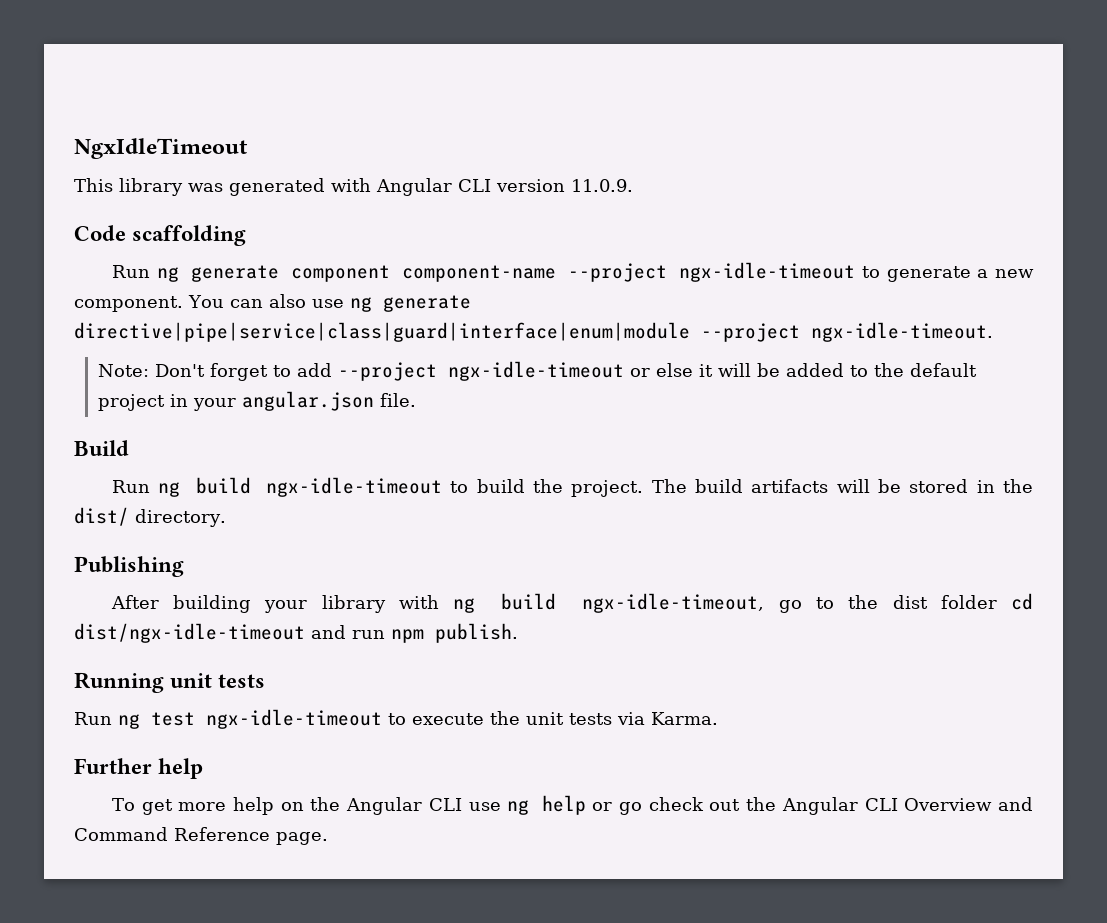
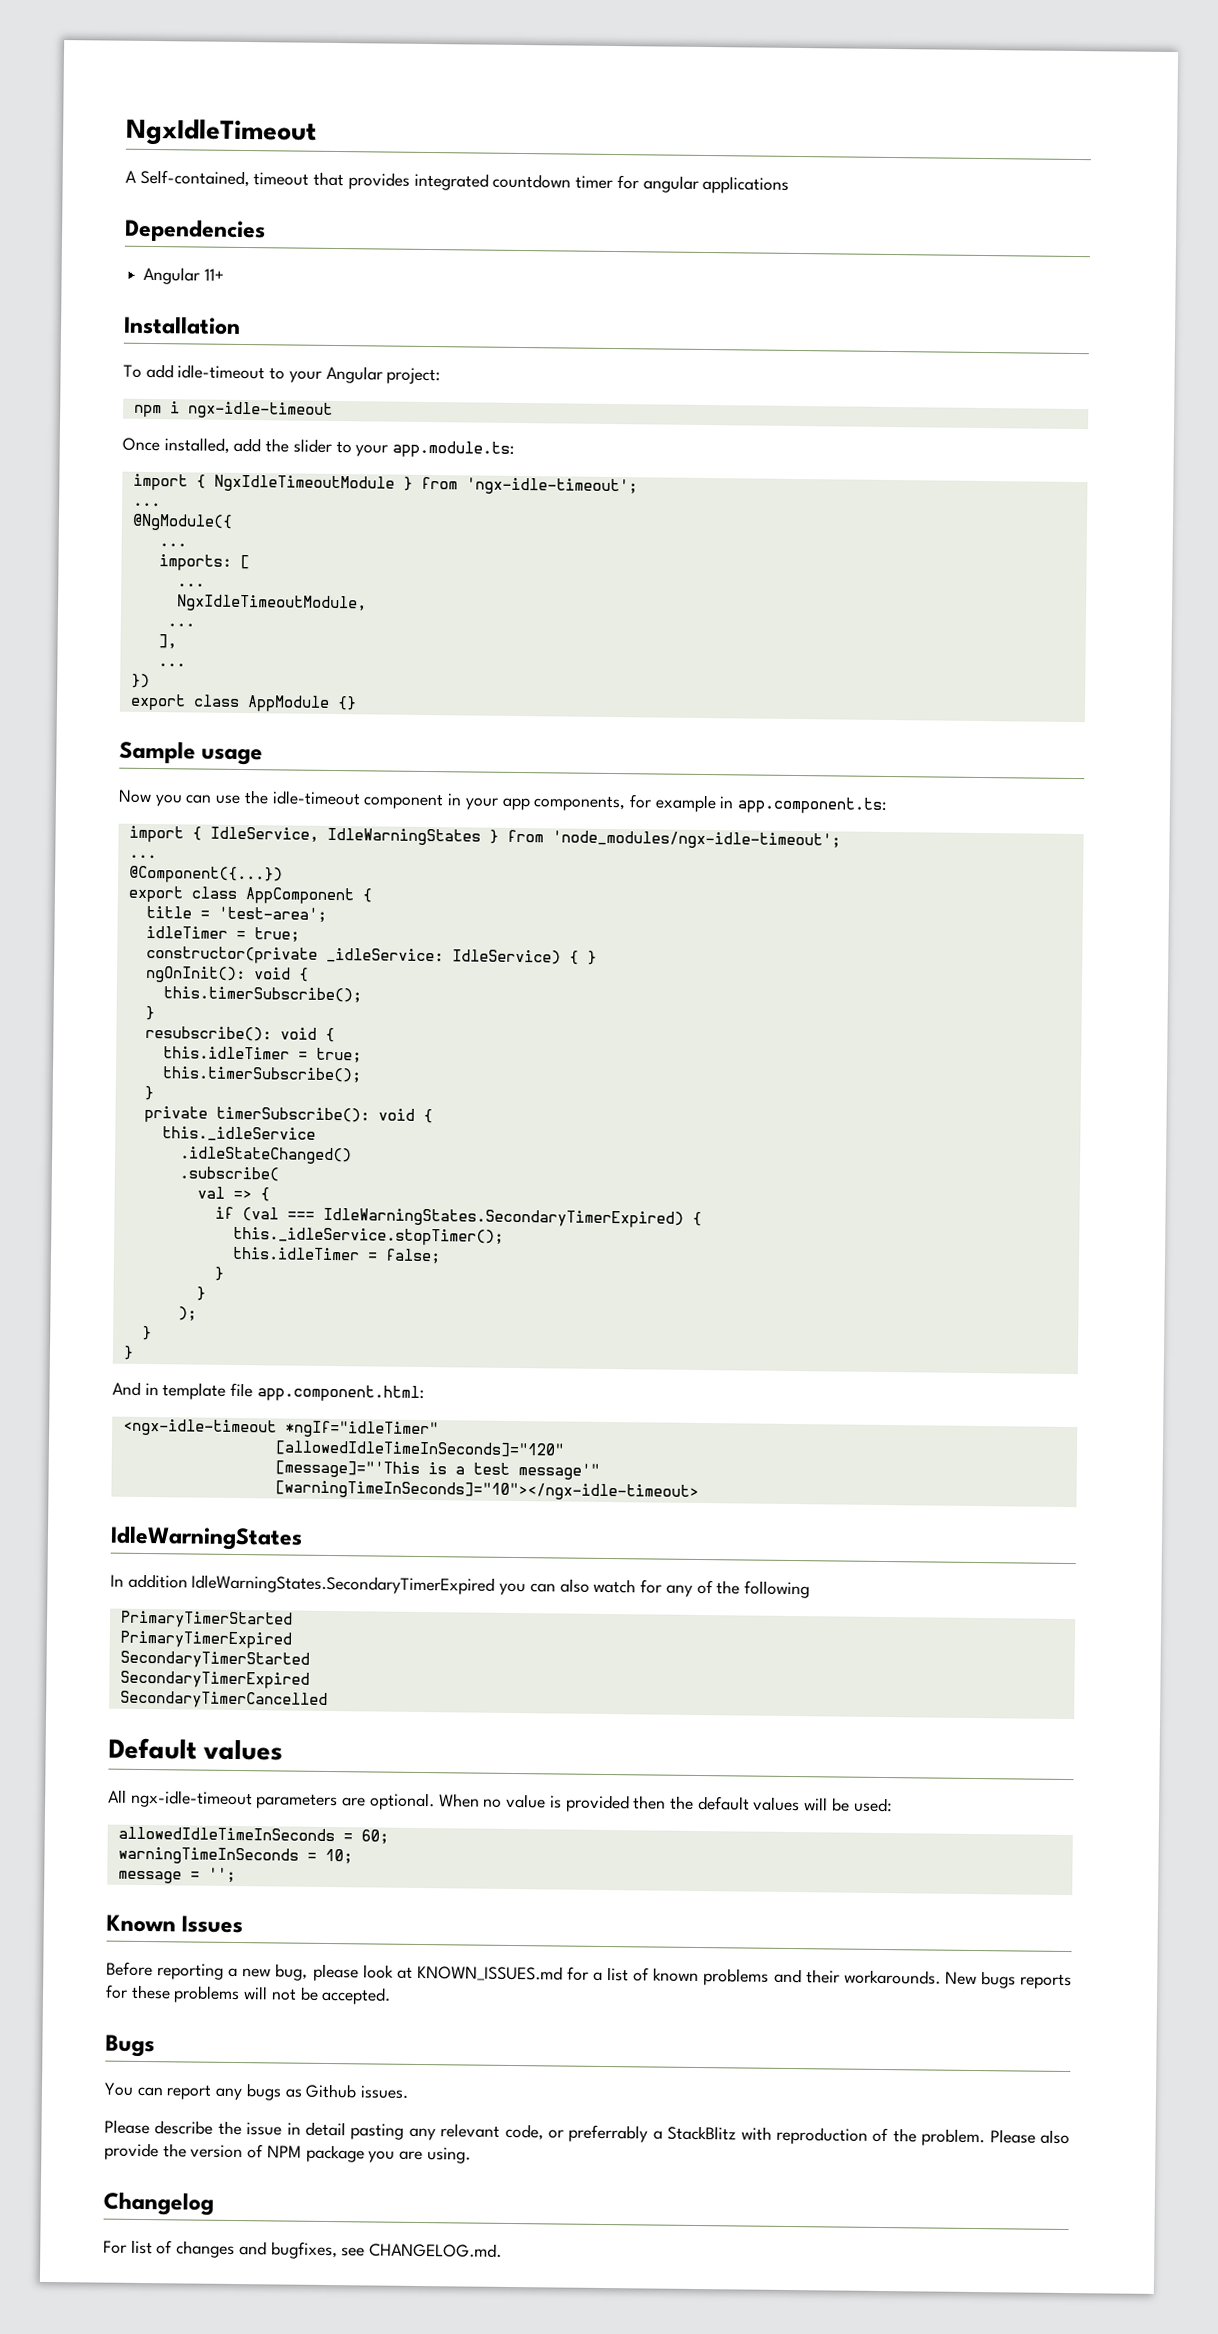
[74,178,633,196] [74,225,247,246] [111,262,1034,282] [74,294,471,312] [74,322,993,342] [97,361,977,381] [97,391,416,411] [74,440,129,456] [111,477,1033,497] [74,507,226,527] [74,556,184,577] [110,593,1033,613] [74,623,518,643] [74,672,266,693] [74,709,718,729] [74,758,204,779] [111,795,1033,815] [74,827,328,845] This library was generated with Angular CLI version 11.0.9. // Code scaffolding // Run ng generate component component-name --project ngx-idle-timeout to generate a new component. You can also use ng generate directive|pipe|service|class|guard|interface|enum|module --project ngx-idle-timeout. // Note: Don't forget to add --project ngx-idle-timeout or else it will be added to the default project in your angular.json file. // Build // Run ng build ngx-idle-timeout to build the project. The build artifacts will be stored in the dist/ directory. // Publishing // After building your library with ng build ngx-idle-timeout, go to the dist folder cd dist/ngx-idle-timeout and run npm publish. // Running unit tests // Run ng test ngx-idle-timeout to execute the unit tests via Karma. // Further help // To get more help on the Angular CLI use ng help or go check out the Angular CLI Overview and Command Reference page. -> [125,169,790,194] [124,218,266,243] [143,266,224,285] [123,315,241,335] [123,363,442,385] [133,401,333,419] [122,437,516,458] [132,473,638,496] [132,502,161,507] [131,513,233,531] [158,543,187,547] [158,554,250,571] [176,583,205,587] [175,594,367,613] [166,623,195,627] [157,634,177,650] [157,663,186,667] [130,673,150,688] [129,693,357,712] [119,740,264,766] [118,789,889,814] [128,825,841,850] [128,854,157,859] [128,865,283,884] [127,885,373,905] [145,905,327,923] [145,925,300,943] [145,945,597,965] [144,965,309,984] [162,986,362,1004] [144,1005,155,1021] [144,1025,335,1043] [162,1046,362,1064] [161,1066,362,1084] [143,1085,154,1101] [143,1105,433,1124] [161,1126,316,1142] [179,1146,352,1165] [178,1166,279,1182] [196,1186,270,1202] [214,1206,702,1228] [232,1226,504,1246] [231,1246,441,1265] [213,1266,224,1281] [195,1286,206,1301] [177,1306,197,1322] [141,1325,152,1341] [122,1345,134,1360] [112,1381,425,1403] [122,1418,439,1439] [274,1440,565,1458] [274,1460,600,1480] [274,1480,699,1501] [110,1525,303,1551] [110,1573,810,1599] [119,1610,293,1629] [119,1630,292,1649] [119,1650,310,1669] [119,1670,310,1689] [119,1690,328,1709] [108,1737,284,1761] [108,1789,893,1813] [117,1826,389,1845] [117,1846,353,1865] [117,1867,236,1884] [106,1914,244,1934] [106,1961,1073,1990] [105,1984,392,2005] [105,2034,155,2058] [104,2082,410,2101] [104,2119,1070,2147] [104,2142,471,2164] [103,2191,214,2216] [103,2239,503,2260] A Self-contained, timeout that provides integrated countdown timer for angular applications // Dependencies // Angular 11+ // Installation // To add idle-timeout to your Angular project: // npm i ngx-idle-timeout // Once installed, add the slider to your app.module.ts: // import { NgxIdleTimeoutModule } from 'ngx-idle-timeout'; // ... // @NgModule({ // ... // imports: [ // ... // NgxIdleTimeoutModule, // ... // ], // ... // }) // export class AppModule {} // Sample usage // Now you can use the idle-timeout component in your app components, for example in app.component.ts: // import { IdleService, IdleWarningStates } from 'node_modules/ngx-idle-timeout'; // ... // @Component({...}) // export class AppComponent { // title = 'test-area'; // idleTimer = true; // constructor(private _idleService: IdleService) { } // ngOnInit(): void { // this.timerSubscribe(); // } // resubscribe(): void { // this.idleTimer = true; // this.timerSubscribe(); // } // private timerSubscribe(): void { // this._idleService // .idleStateChanged() // .subscribe( // val => { // if (val === IdleWarningStates.SecondaryTimerExpired) { // this._idleService.stopTimer(); // this.idleTimer = false; // } // } // ); // } // } // And in template file app.component.html: // <ngx-idle-timeout *ngIf="idleTimer" // [allowedIdleTimeInSeconds]="120" // [message]="'This is a test message'" // [warningTimeInSeconds]="10"></ngx-idle-timeout> // IdleWarningStates // In addition IdleWarningStates.SecondaryTimerExpired you can also watch for any of the following // PrimaryTimerStarted // PrimaryTimerExpired // SecondaryTimerStarted // SecondaryTimerExpired // SecondaryTimerCancelled // Default values // All ngx-idle-timeout parameters are optional. When no value is provided then the default values will be used: // allowedIdleTimeInSeconds = 60; // warningTimeInSeconds = 10; // message = ''; // Known Issues // Before reporting a new bug, please look at KNOWN_ISSUES.md for a list of known problems and their workarounds. New bugs reports for these problems will not be accepted. // Bugs // You can report any bugs as Github issues. // Please describe the issue in detail pasting any relevant code, or preferrably a StackBlitz with reproduction of the problem. Please also provide the version of NPM package you are using. // Changelog // For list of changes and bugfixes, see CHANGELOG.md.

